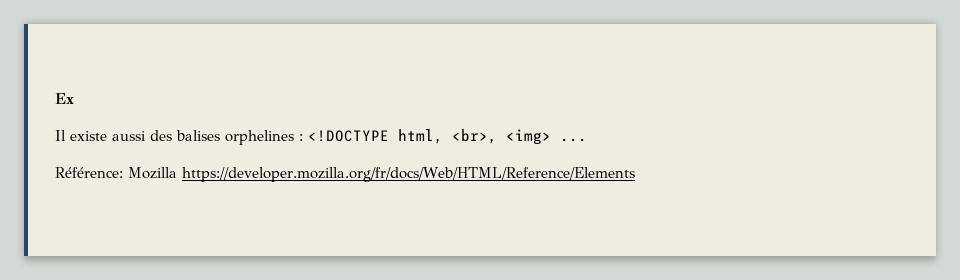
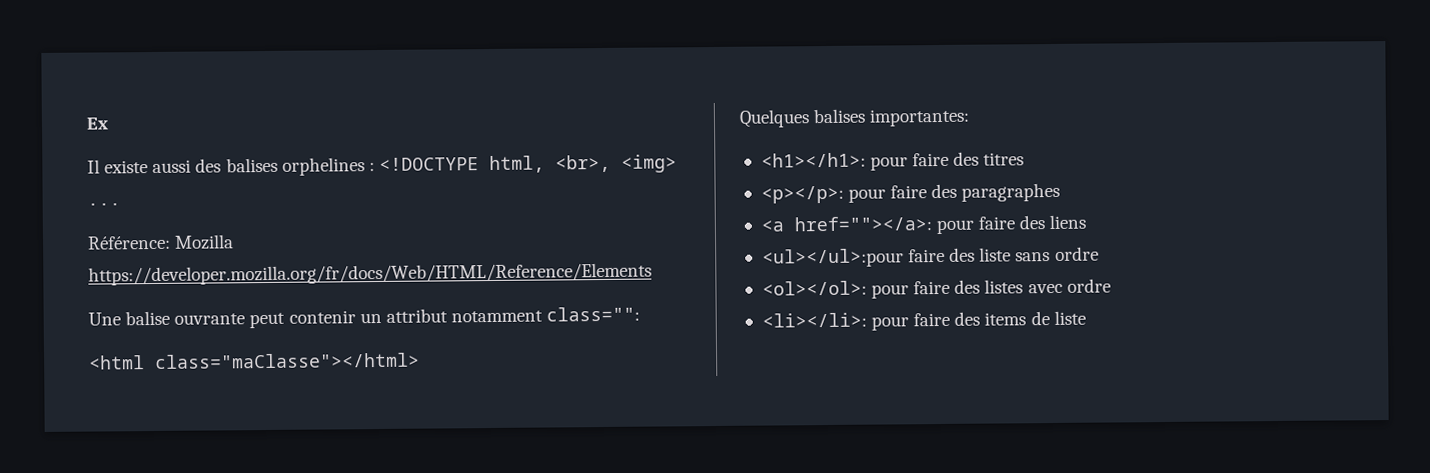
(635, 174) none -> [88,306,641,329] [89,352,420,370] [739,108,971,128] [760,151,1025,171] [760,182,1061,204] [760,214,1087,235] [761,246,1099,268] [761,278,1111,299] [761,310,1086,331] // Une balise ouvrante peut contenir un attribut notamment class="": // <html class="maClasse"></html> // Quelques balises importantes: // <h1></h1>: pour faire des titres // <p></p>: pour faire des paragraphes // <a href=""></a>: pour faire des liens // <ul></ul>:pour faire des liste sans ordre // <ol></ol>: pour faire des listes avec ordre // <li></li>: pour faire des items de liste

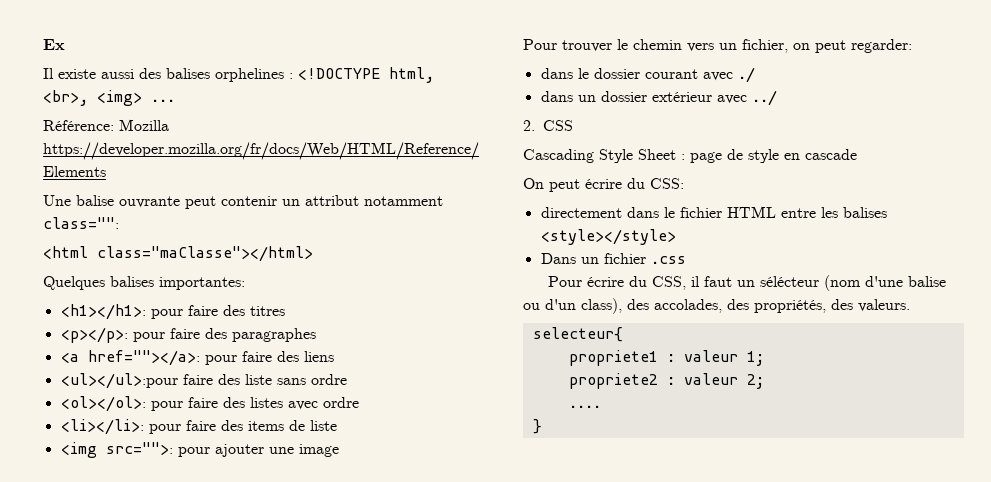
(1086, 317) none -> [60,442,339,458] [523,39,912,53] [540,67,755,83] [540,90,777,106] [523,120,573,131] [523,149,857,163] [523,178,684,192] [540,206,887,218] [540,229,676,245] [540,253,686,264] [547,275,946,291] [523,298,910,314] [532,327,623,342] [568,350,764,366] [568,373,764,389] [568,405,601,408] [532,419,542,434] // <img src="">: pour ajouter une image // Pour trouver le chemin vers un fichier, on peut regarder: // dans le dossier courant avec ./ // dans un dossier extérieur avec ../ // 2. CSS // Cascading Style Sheet : page de style en cascade // On peut écrire du CSS: // directement dans le fichier HTML entre les balises <style></style> // Dans un fichier .css // Pour écrire du CSS, il faut un sélécteur (nom d'une balise ou d'un class), des accolades, des propriétés, des valeurs. // selecteur{ // propriete1 : valeur 1; // propriete2 : valeur 2; // .... // }

